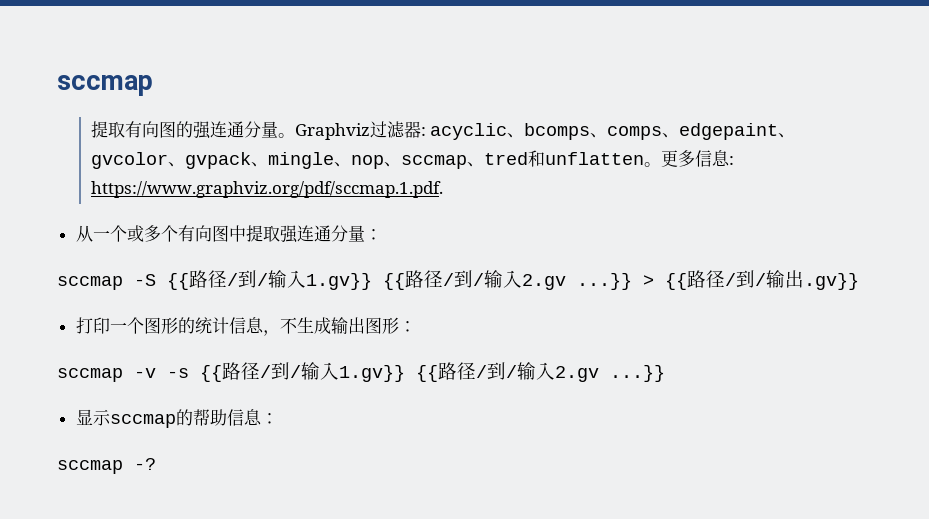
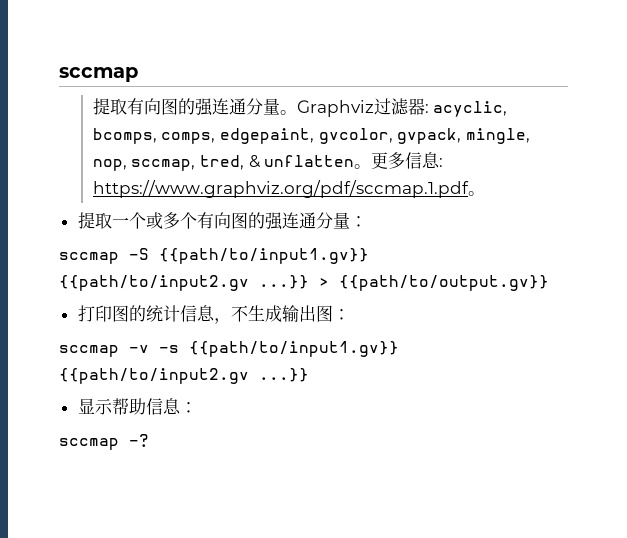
[430,123,796,140] [90,150,545,169] acyclic、bcomps、comps、edgepaint、gvcolor、gvpack、mingle、nop、sccmap、tred和 -> [433,101,508,117] [92,128,530,144] [92,155,261,171] acyclic, bcomps, comps, edgepaint, gvcolor, gvpack, mingle, nop, sccmap, tred, &
[90,181,443,198] [75,225,93,242] https://www.graphviz.org/pdf/sccmap.1.pdf. // 从 -> [92,180,485,198] [77,212,112,229] https://www.graphviz.org/pdf/sccmap.1.pdf。 // 提取
[228,225,280,242] 中提取 -> [247,212,265,229] 的
[167,270,859,290] {{路径/到/输入1.gv}} {{路径/到/输入2.gv ...}} > {{路径/到/输出.gv}} -> [159,248,369,264] [59,275,549,291] {{path/to/input1.gv}} {{path/to/input2.gv ...}} > {{path/to/output.gv}}
[109,317,178,334] 一个图形 -> [111,305,129,322] 图
[381,317,399,334] 形 -> (333, 313) none
[200,362,599,382] {{路径/到/输入1.gv}} {{路径/到/输入2.gv -> [189,341,399,357] [59,368,249,384] {{path/to/input1.gv}} {{path/to/input2.gv
[109,409,193,428] sccmap的 -> (113, 406) none

